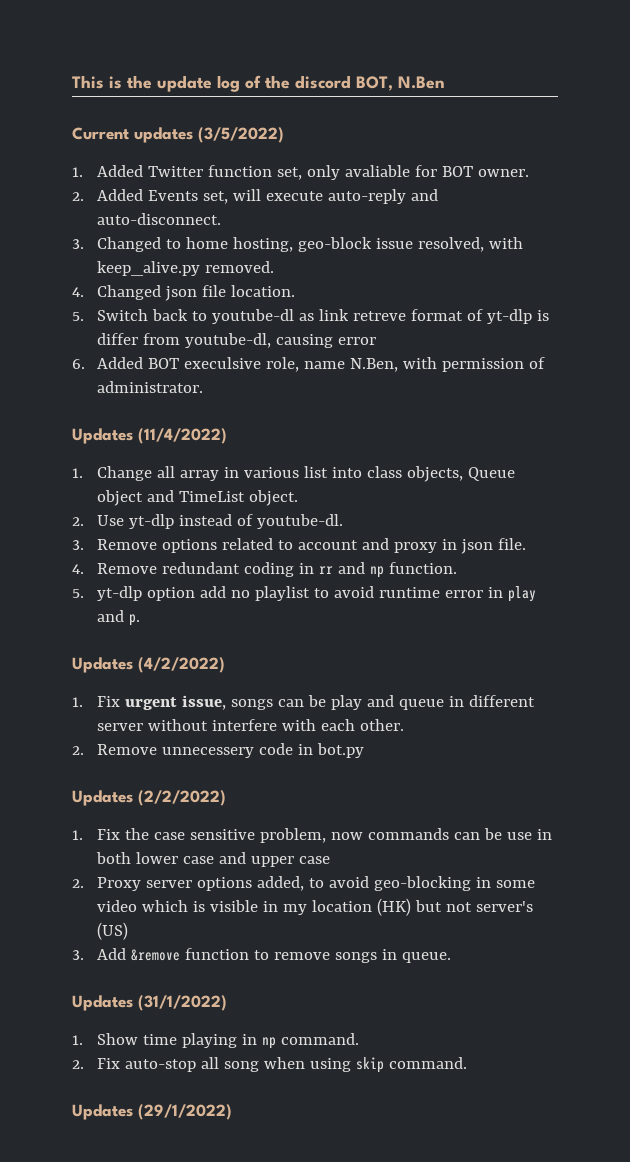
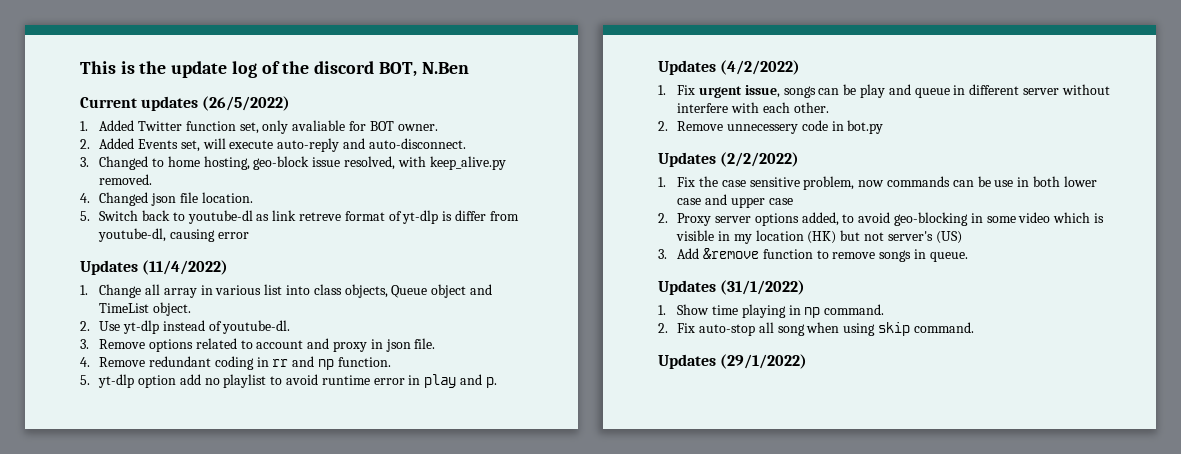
[198,127,284,143] (3/5/2022) -> [202,96,291,111] (26/5/2022)
[72,357,546,372] [97,381,204,393] // 6. Added BOT execulsive role, name N.Ben, with permission of administrator. -> (249, 235) none

